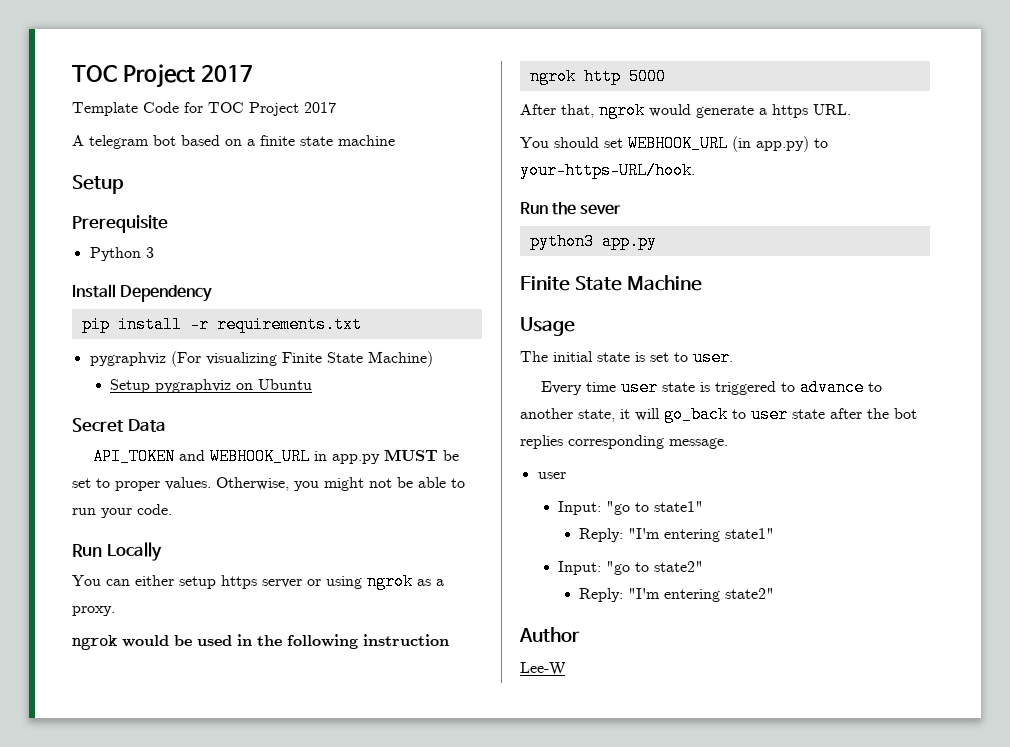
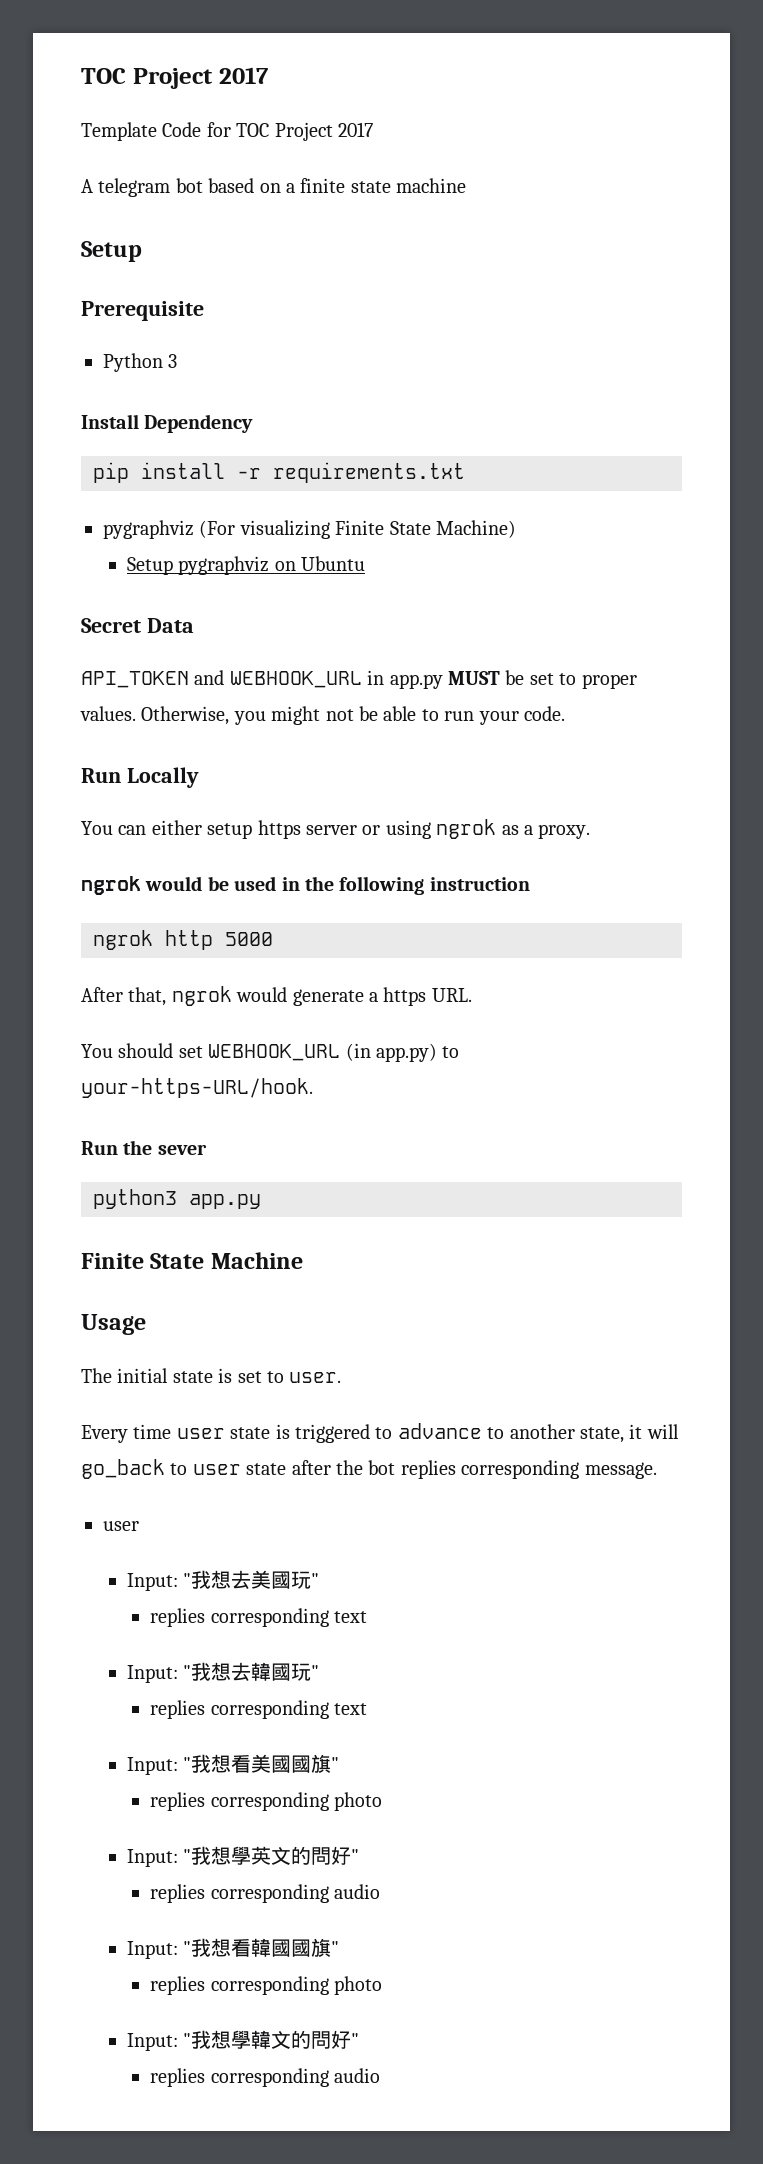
[606,501,704,515] [579,528,775,542] [558,561,704,575] [579,588,775,602] [519,627,580,642] [520,662,566,676] "go to state1" // Reply: "I'm entering state1" // Input: "go to state2" // Reply: "I'm entering state2" // Author // Lee-W -> [183,1570,320,1589] [150,1608,368,1627] [126,1662,320,1683] [150,1700,368,1719] [126,1754,340,1775] [150,1792,383,1811] [126,1846,360,1867] [150,1884,381,1903] [126,1938,340,1959] [150,1976,383,1995] [126,2030,360,2051] [150,2068,381,2087] "我想去美國玩" // replies corresponding text // Input: "我想去韓國玩" // replies corresponding text // Input: "我想看美國國旗" // replies corresponding photo // Input: "我想學英文的問好" // replies corresponding audio // Input: "我想看韓國國旗" // replies corresponding photo // Input: "我想學韓文的問好" // replies corresponding audio

